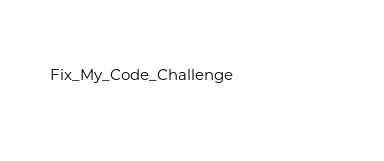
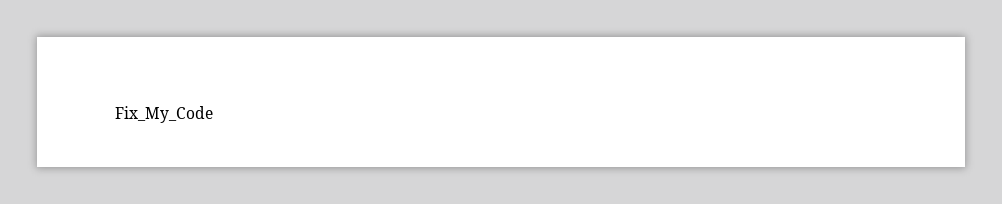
[50,69,233,83] Fix_My_Code_Challenge -> [115,106,213,123] Fix_My_Code

